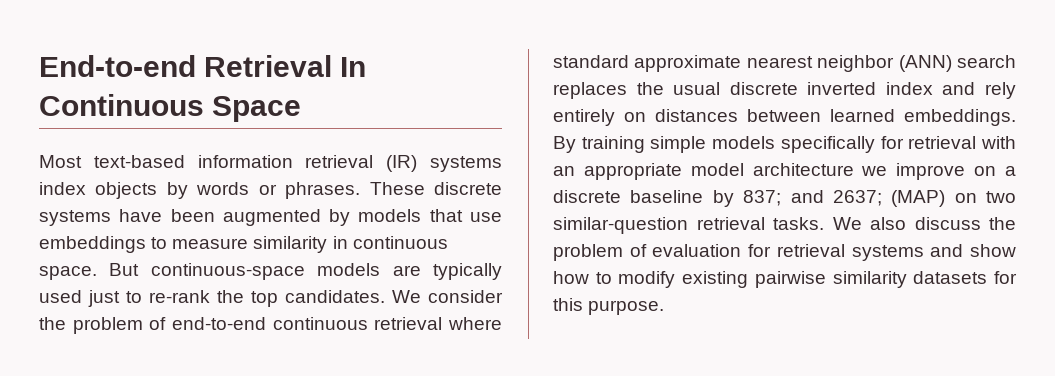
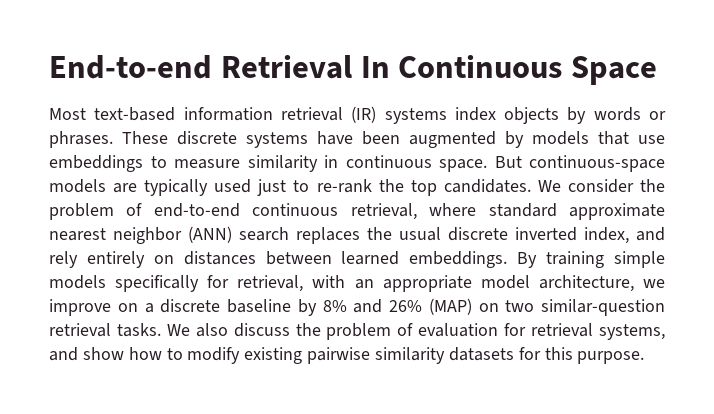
[374,317,443,330] retrieval -> [350,203,417,220] retrieval,
[885,82,933,95] index -> [584,227,629,244] index,
[908,136,977,149] retrieval -> [237,275,304,292] retrieval,
[752,163,854,176] architecture -> [538,275,634,292] architecture,
[743,190,882,206] 837; and 2637; -> [322,299,422,313] 8% and 26%
[851,245,924,261] systems -> [598,324,665,340] systems,

